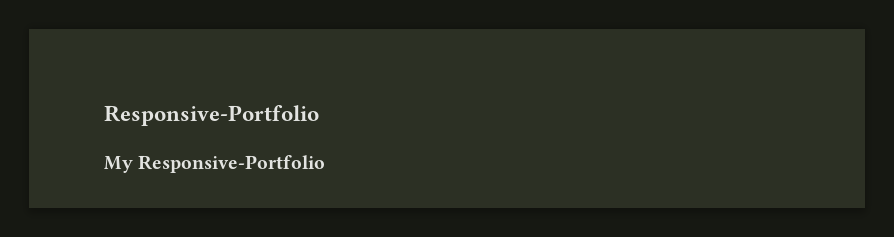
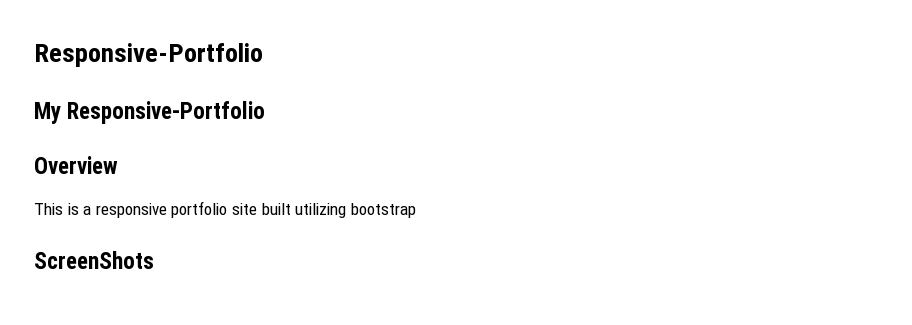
(326, 164) none -> [34,156,118,174] [34,201,416,218] [34,251,154,269] // Overview // This is a responsive portfolio site built utilizing bootstrap // ScreenShots

